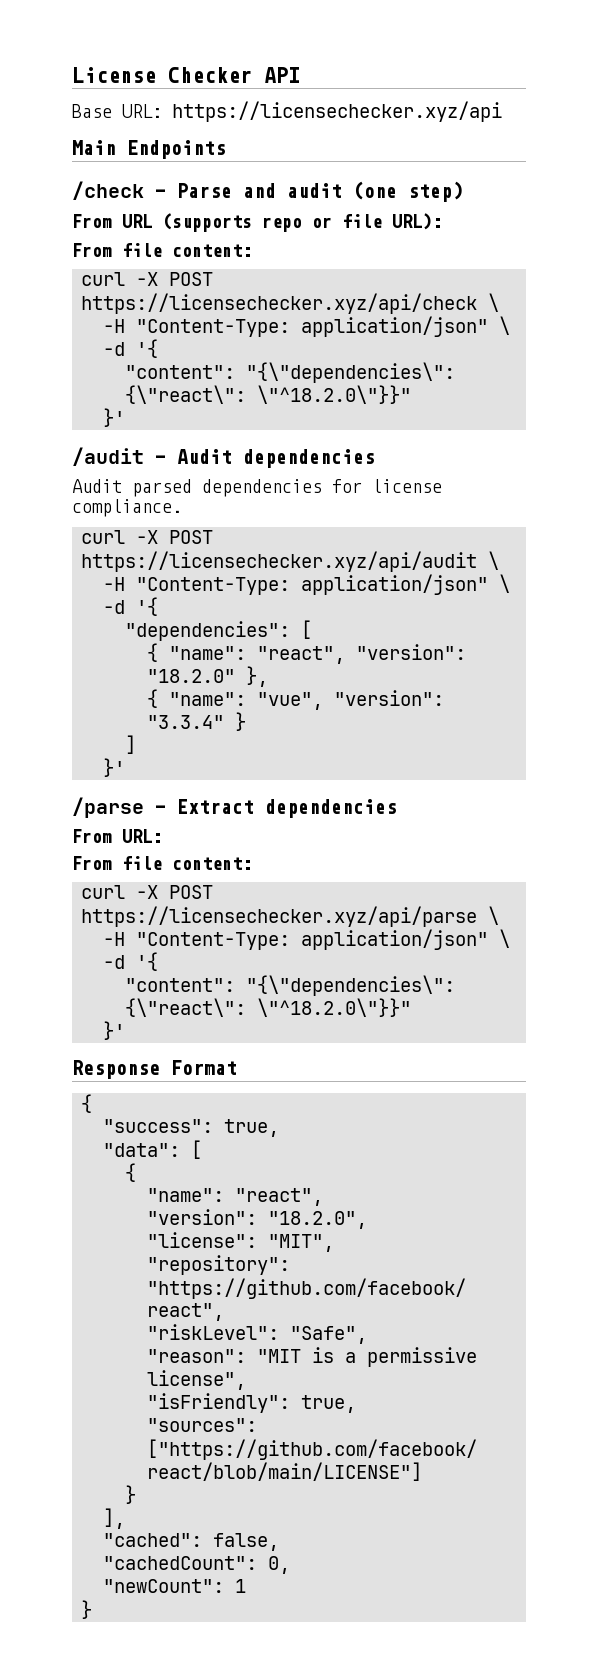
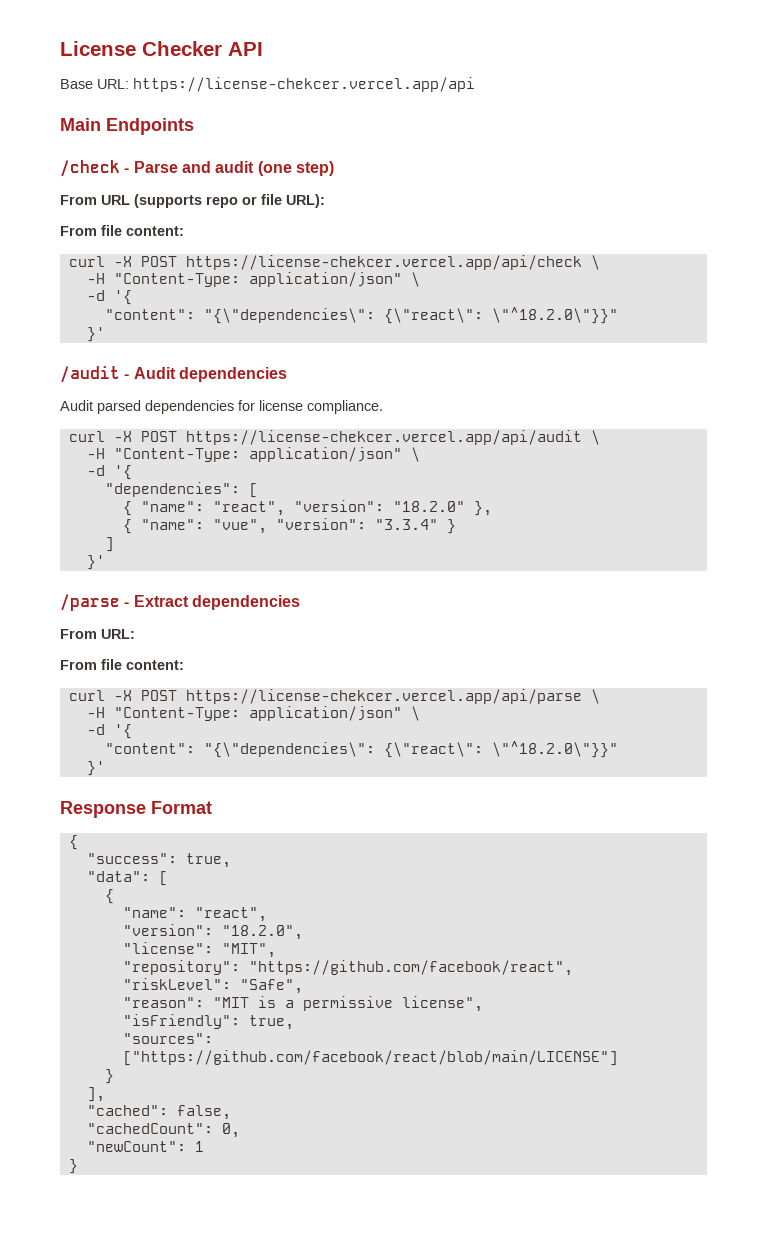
[172,101,502,122] https://licensechecker.xyz/api -> [133,77,475,92] https://license-chekcer.vercel.app/api
[81,293,477,314] https://licensechecker.xyz/api/check -> [185,255,582,270] https://license-chekcer.vercel.app/api/check
[81,551,477,572] https://licensechecker.xyz/api/audit -> [185,430,582,445] https://license-chekcer.vercel.app/api/audit
[81,906,477,927] https://licensechecker.xyz/api/parse -> [185,689,582,704] https://license-chekcer.vercel.app/api/parse

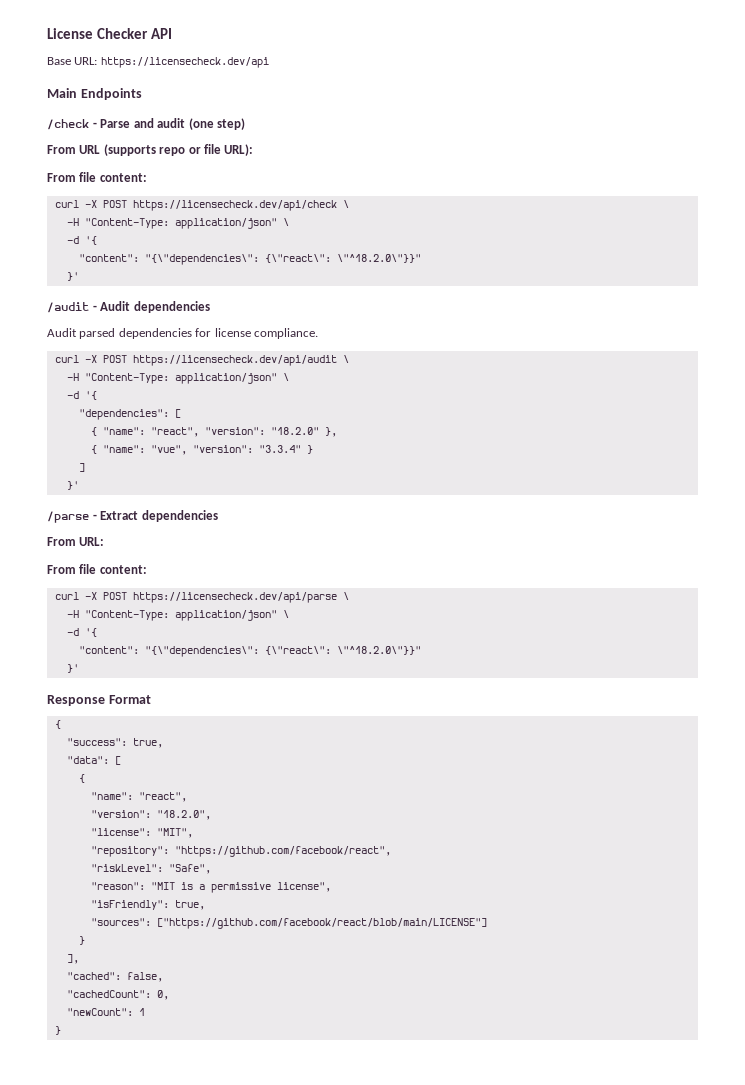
[133,77,475,92] https://license-chekcer.vercel.app/api -> [100,57,269,68] https://licensecheck.dev/api
[185,255,582,270] https://license-chekcer.vercel.app/api/check -> [132,200,337,211] https://licensecheck.dev/api/check
[185,430,582,445] https://license-chekcer.vercel.app/api/audit -> [132,355,337,366] https://licensecheck.dev/api/audit
[185,689,582,704] https://license-chekcer.vercel.app/api/parse -> [132,592,337,603] https://licensecheck.dev/api/parse

